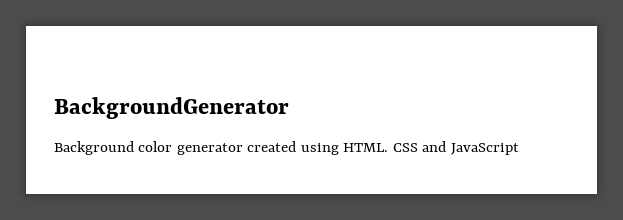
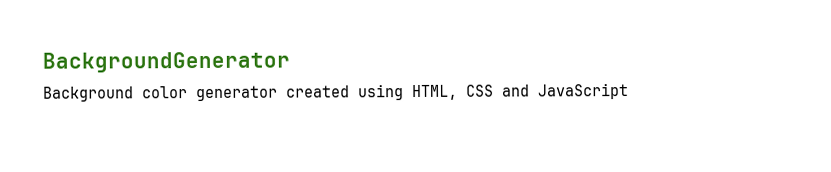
[343,143,389,152] HTML. -> [411,84,458,101] HTML,

